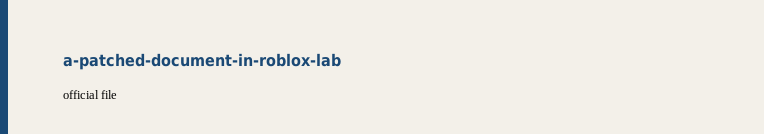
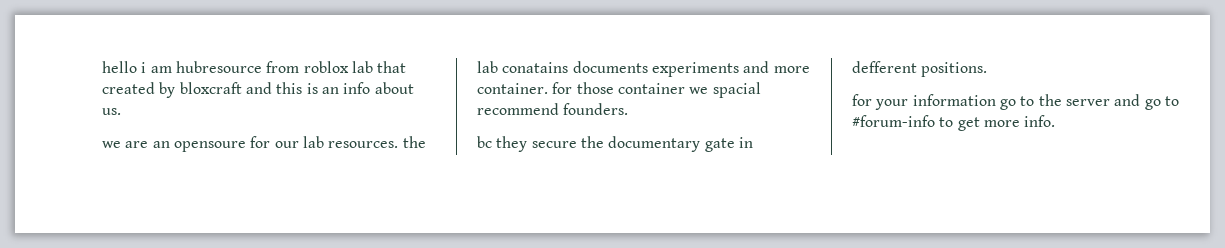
[63,53,341,70] [63,90,118,99] a-patched-document-in-roblox-lab // official file -> [102,61,407,73] [102,82,414,98] [102,108,121,115] [102,136,426,152] [477,61,810,77] [477,82,761,98] [477,103,629,115] [477,136,753,152] [852,61,988,77] [852,94,1179,110] [852,115,1056,131] hello i am hubresource from roblox lab that created by bloxcraft and this is an info about us. // we are an opensoure for our lab resources. the lab conatains documents experiments and more container. for those container we spacial recommend founders. // bc they secure the documentary gate in defferent positions. // for your information go to the server and go to #forum-info to get more info.

